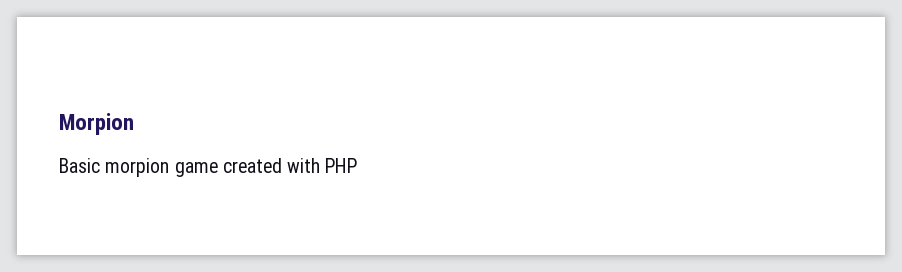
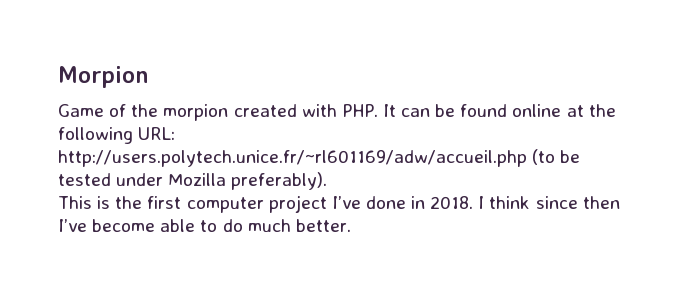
[59,158,358,177] Basic morpion game created with PHP -> [58,104,616,121] [58,127,176,144] [58,149,581,167] [58,172,328,190] [58,195,620,213] [58,219,351,232] Game of the morpion created with PHP. It can be found online at the following URL: http://users.polytech.unice.fr/~rl601169/adw/accueil.php (to be tested under Mozilla preferably). // This is the first computer project I’ve done in 2018. I think since then I’ve become able to do much better.

